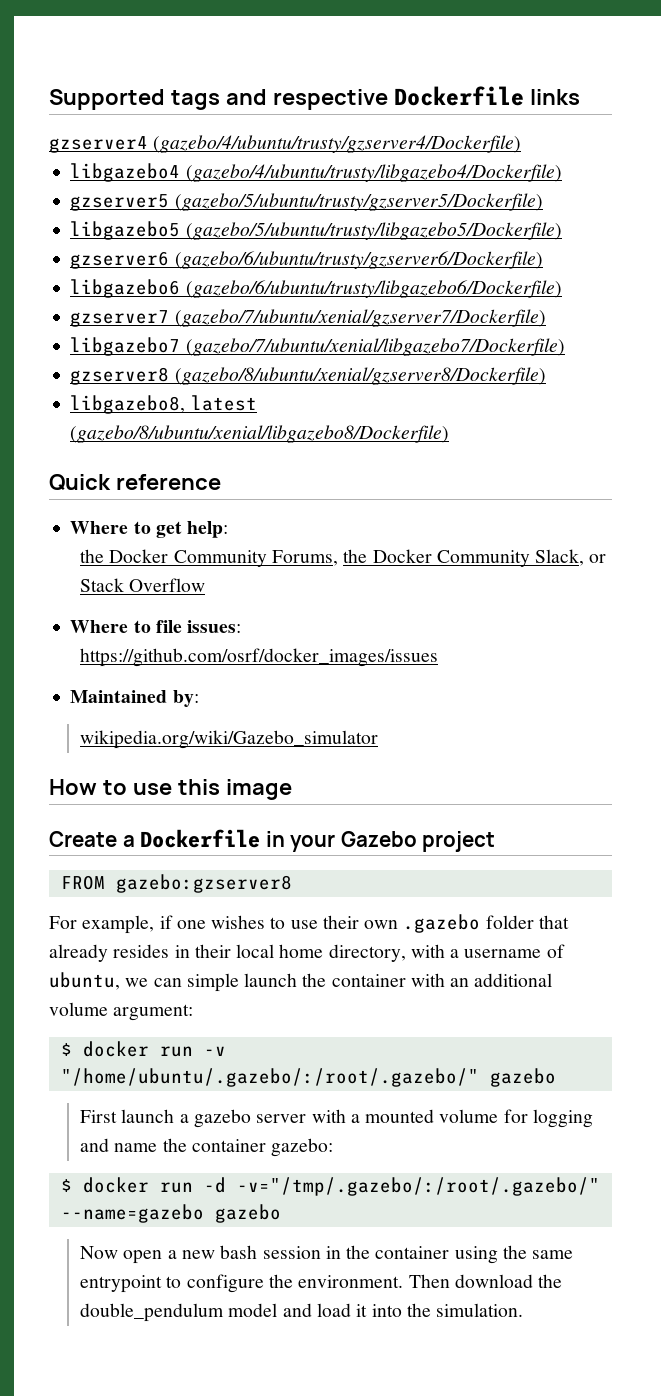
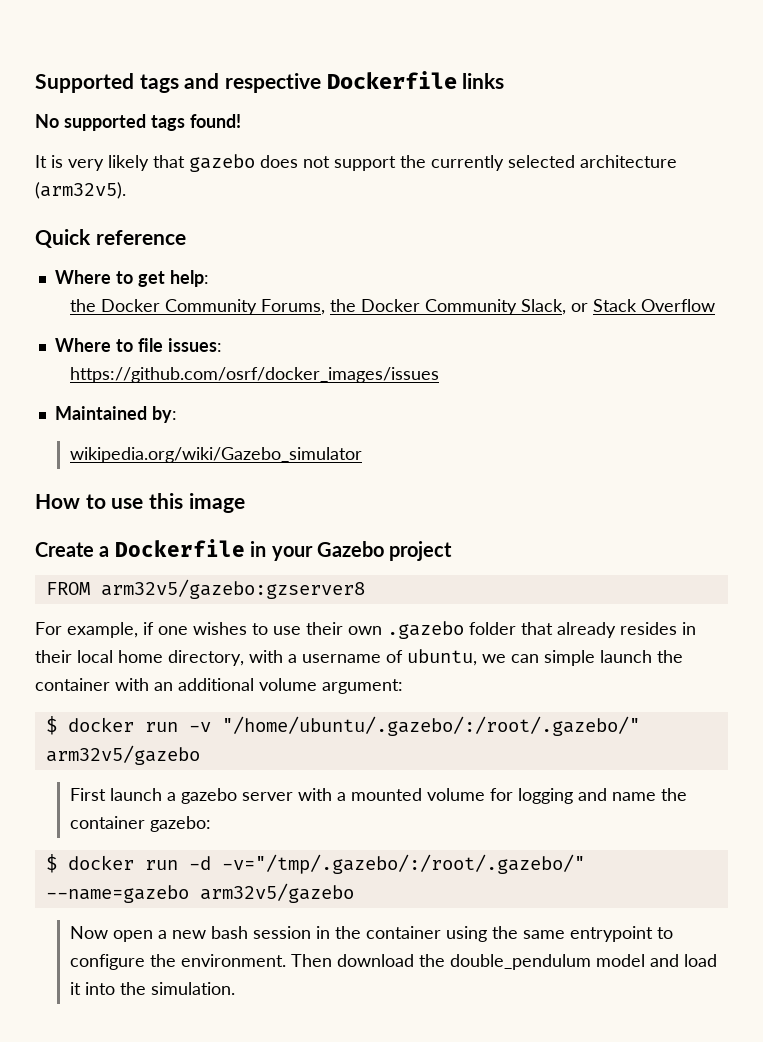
[49,135,522,153] [70,163,562,182] [70,193,543,211] [70,221,562,240] [70,251,543,269] [70,279,562,298] [70,309,546,327] [70,337,565,356] [70,367,546,385] [70,395,257,414] [70,425,450,443] gzserver4 (gazebo/4/ubuntu/trusty/gzserver4/Dockerfile) // libgazebo4 (gazebo/4/ubuntu/trusty/libgazebo4/Dockerfile) // gzserver5 (gazebo/5/ubuntu/trusty/gzserver5/Dockerfile) // libgazebo5 (gazebo/5/ubuntu/trusty/libgazebo5/Dockerfile) // gzserver6 (gazebo/6/ubuntu/trusty/gzserver6/Dockerfile) // libgazebo6 (gazebo/6/ubuntu/trusty/libgazebo6/Dockerfile) // gzserver7 (gazebo/7/ubuntu/xenial/gzserver7/Dockerfile) // libgazebo7 (gazebo/7/ubuntu/xenial/libgazebo7/Dockerfile) // gzserver8 (gazebo/8/ubuntu/xenial/gzserver8/Dockerfile) // libgazebo8, latest (gazebo/8/ubuntu/xenial/libgazebo8/Dockerfile) -> [35,114,241,131] [35,154,677,172] [35,182,126,199] No supported tags found! // It is very likely that gazebo does not support the currently selected architecture (arm32v5).
[115,874,292,893] gazebo:gzserver8 -> [100,579,365,599] arm32v5/gazebo:gzserver8
[489,1068,556,1087] gazebo -> [45,745,200,765] arm32v5/gazebo
[214,1204,281,1223] gazebo -> [199,883,354,903] arm32v5/gazebo

